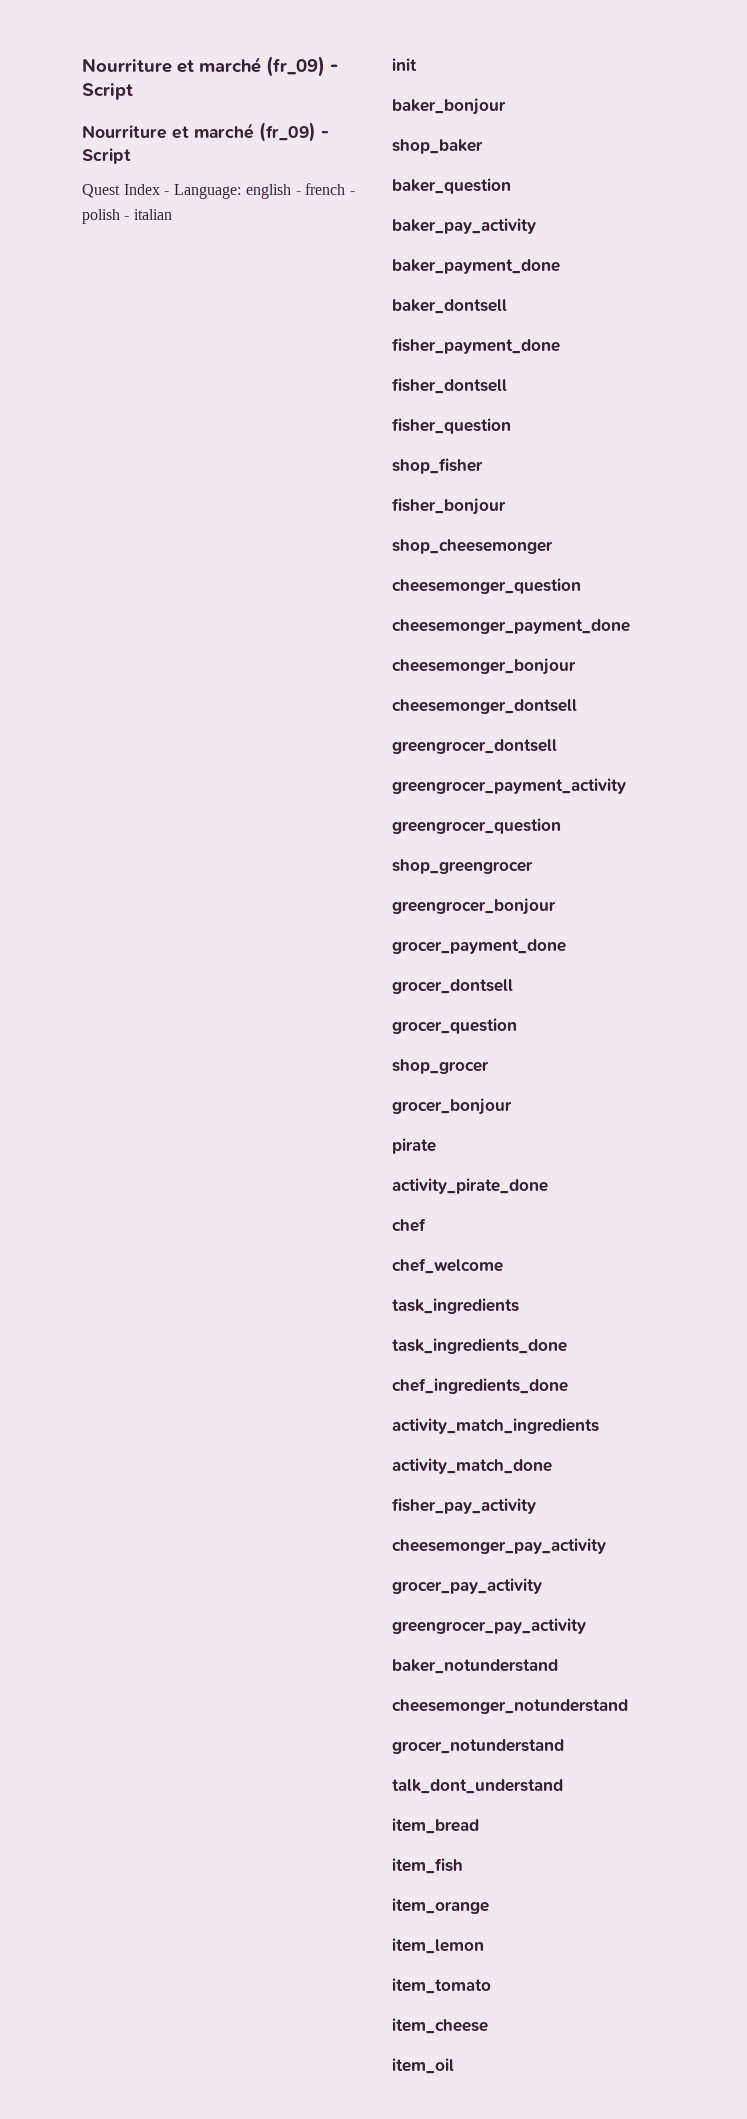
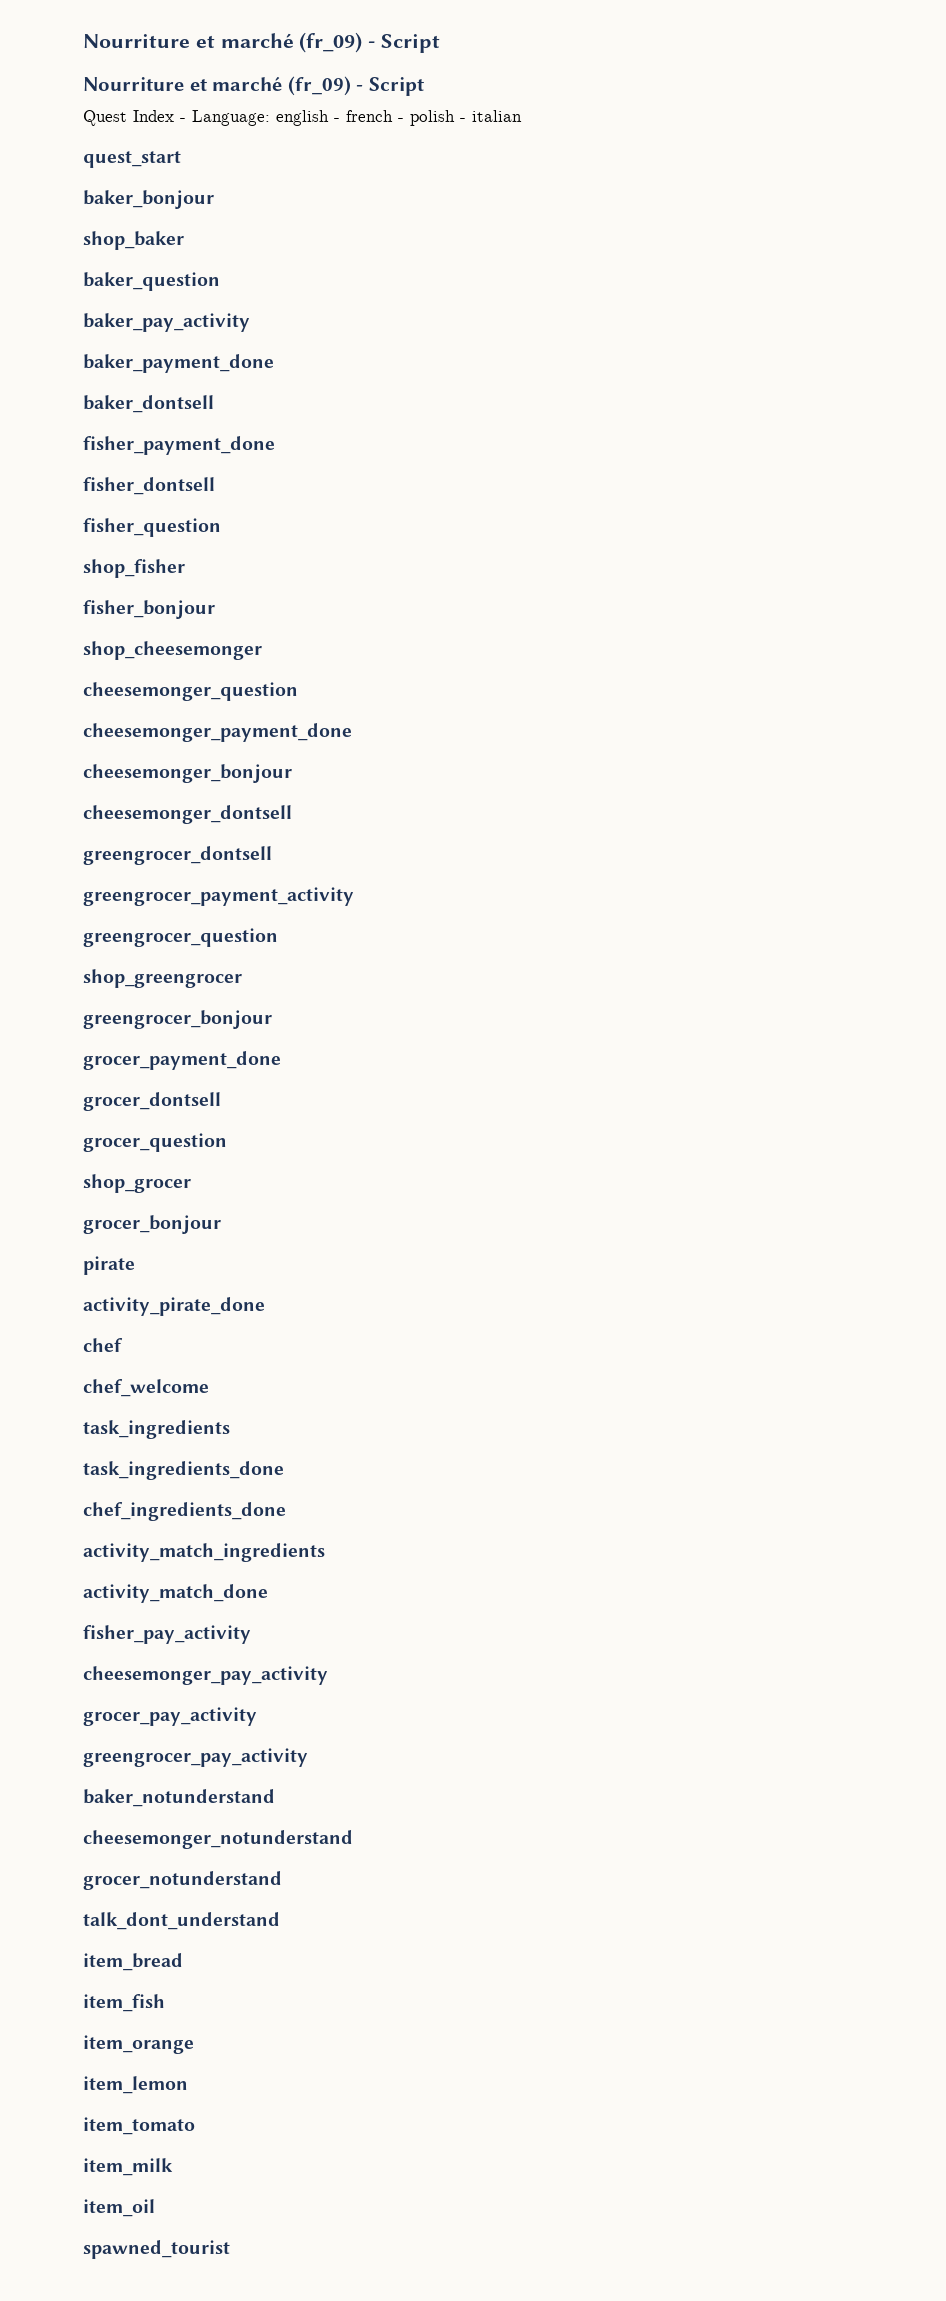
[392,58,417,71] init -> [83,151,181,168] quest_start
[392,2018,488,2034] item_cheese -> [83,2158,173,2176] item_milk
(454, 2066) none -> [83,2240,230,2259] // spawned_tourist

